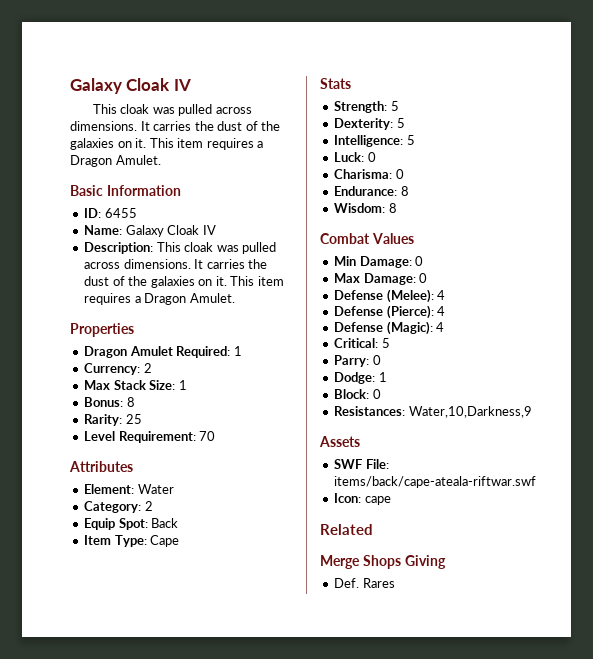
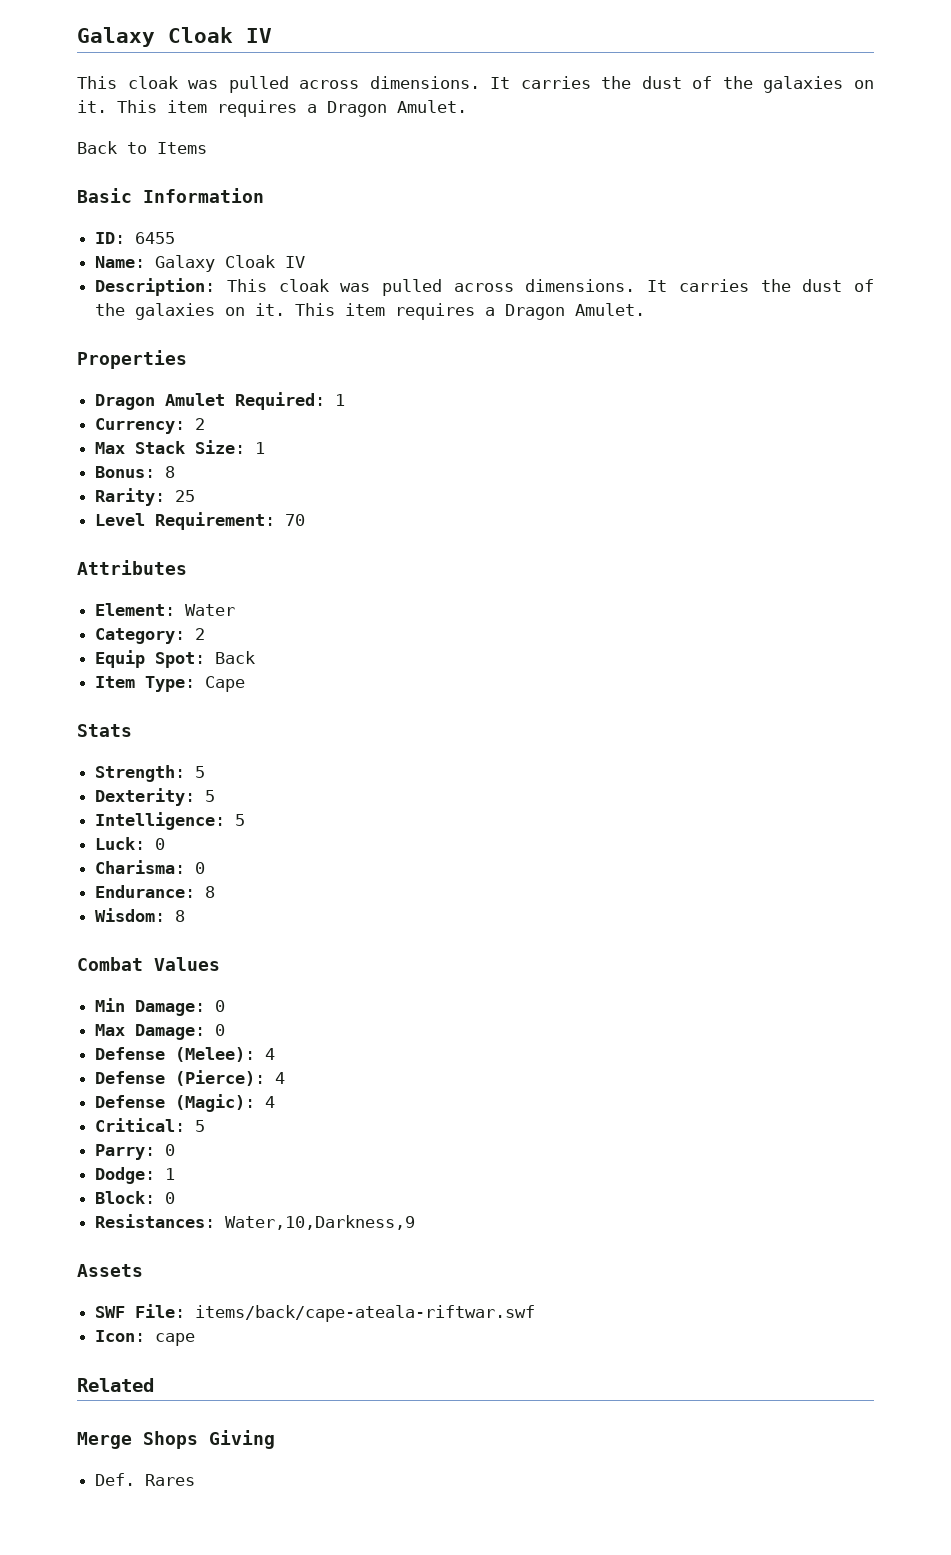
(161, 160) none -> [77,141,207,154] // Back to Items

